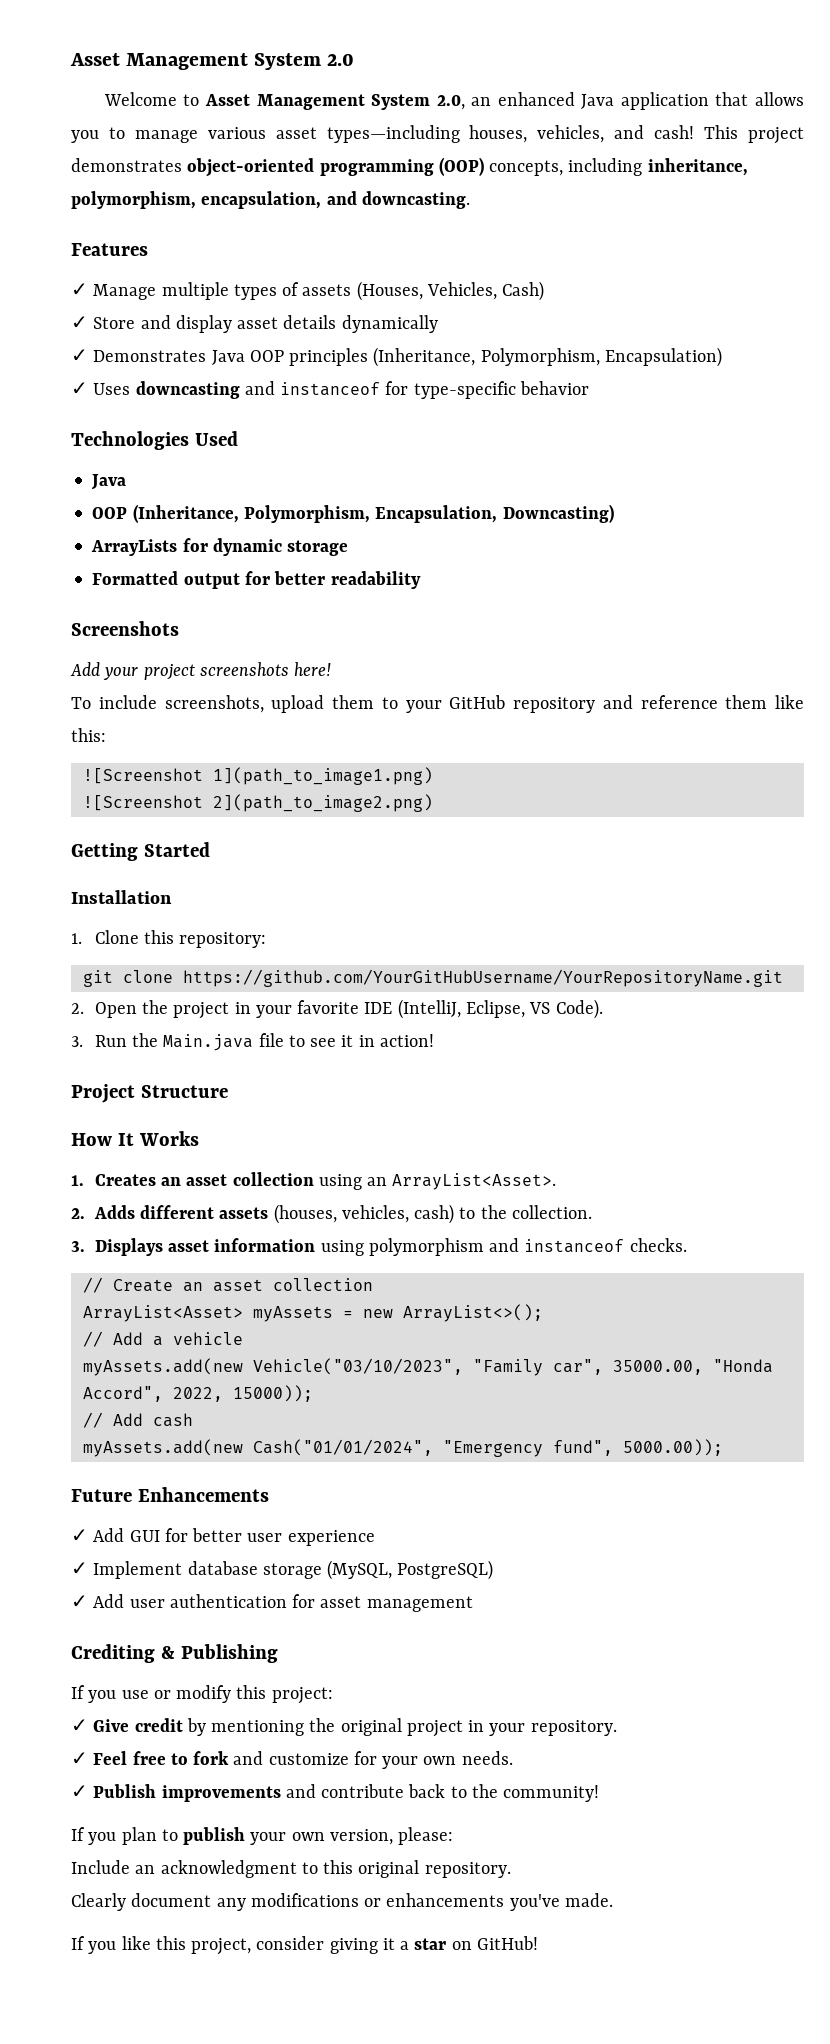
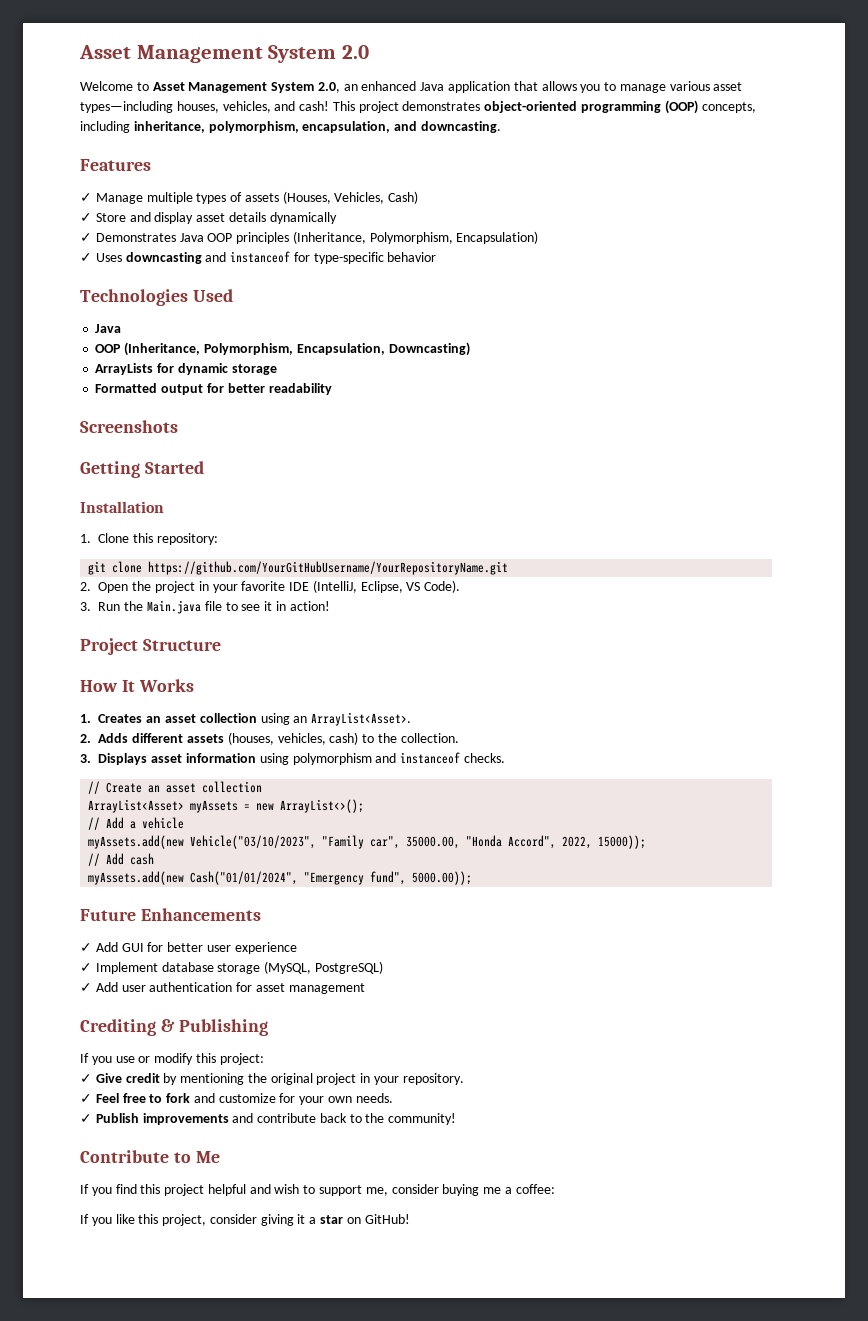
[70,662,332,680] [71,695,804,713] [71,728,106,742] [82,767,433,785] [82,794,433,812] // Add your project screenshots here! // To include screenshots, upload them to your GitHub repository and reference them like this: // ![Screenshot 1](path_to_image1.png) // ![Screenshot 2](path_to_image2.png) -> (178, 426) none
[71,1827,454,1845] [71,1860,511,1878] [71,1893,613,1911] // If you plan to publish your own version, please: // Include an acknowledgment to this original repository. // Clearly document any modifications or enhancements you've made. -> [80,1150,220,1163] [80,1184,555,1196] // Contribute to Me // If you find this project helpful and wish to support me, consider buying me a coffee:

